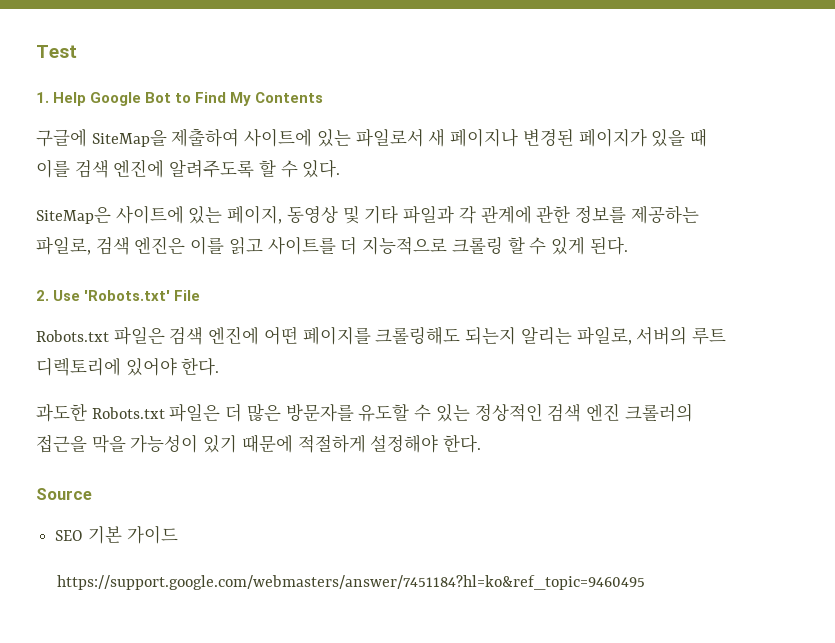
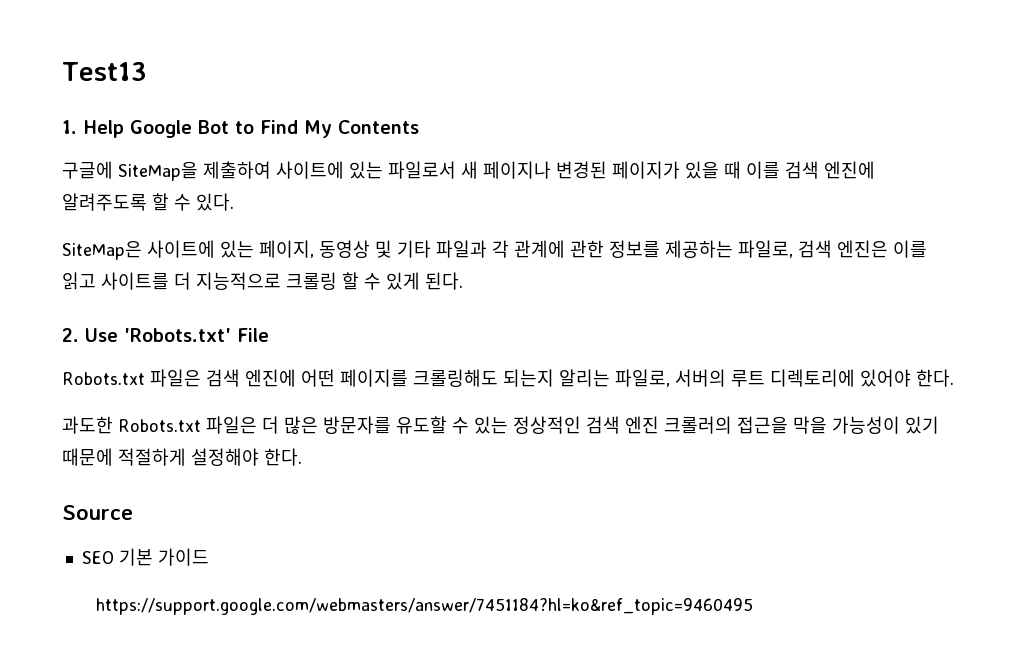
[36,45,77,58] Test -> [62,62,147,81] Test13

